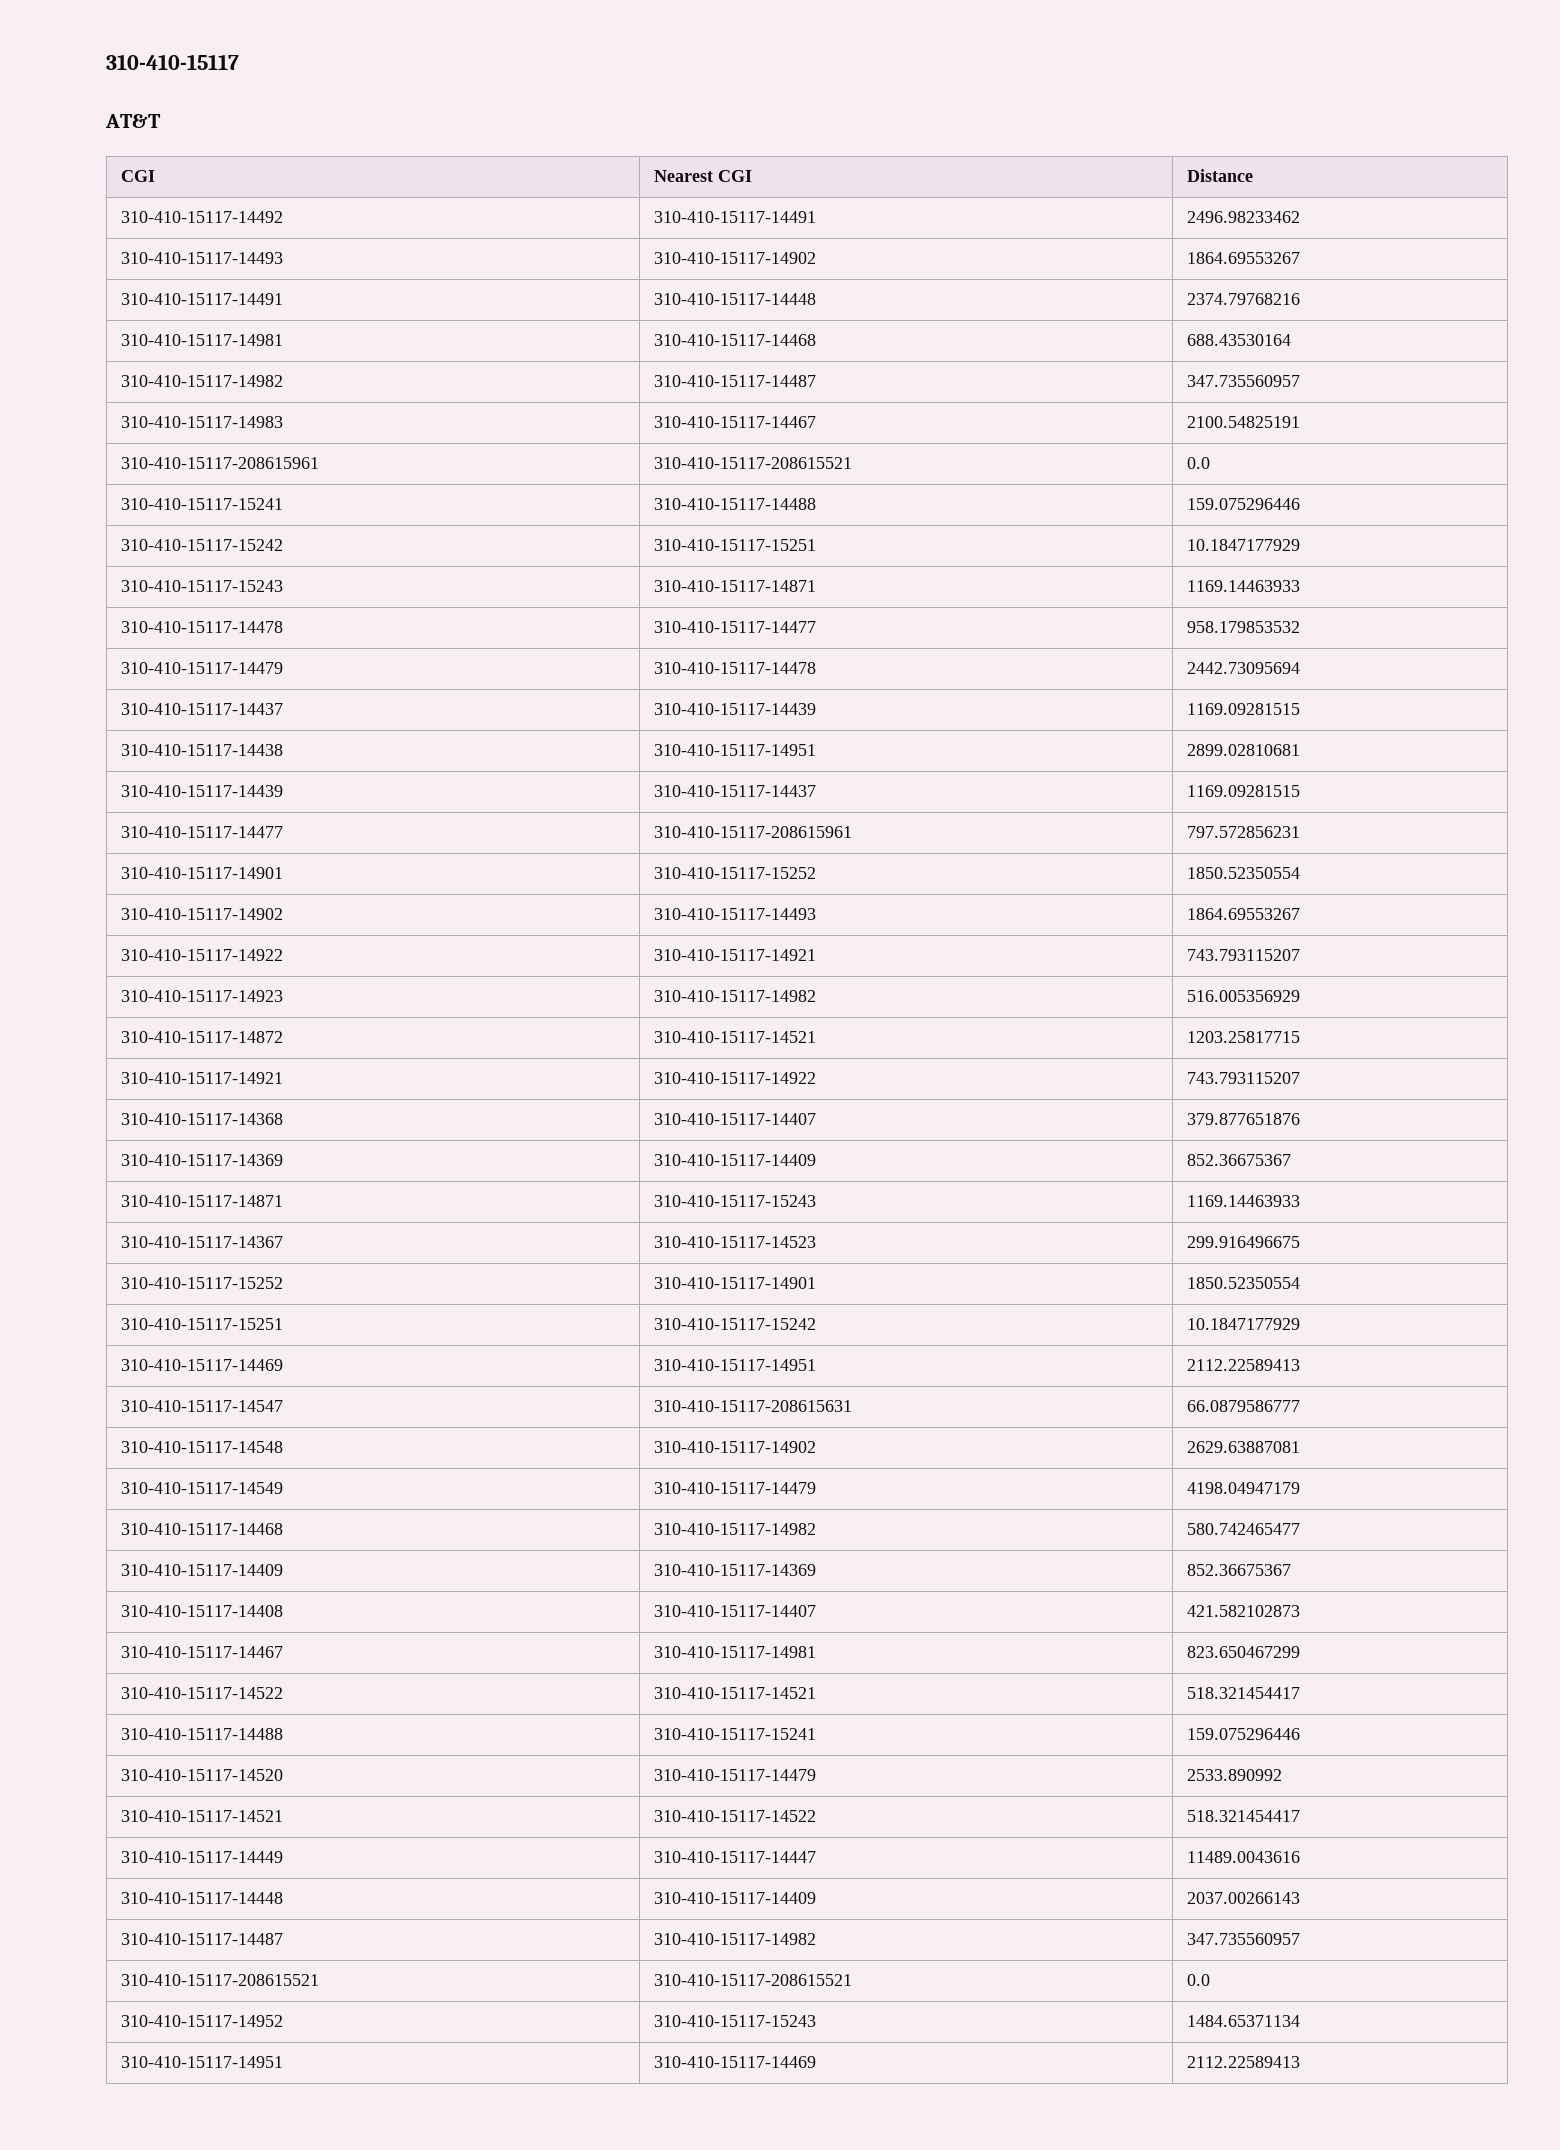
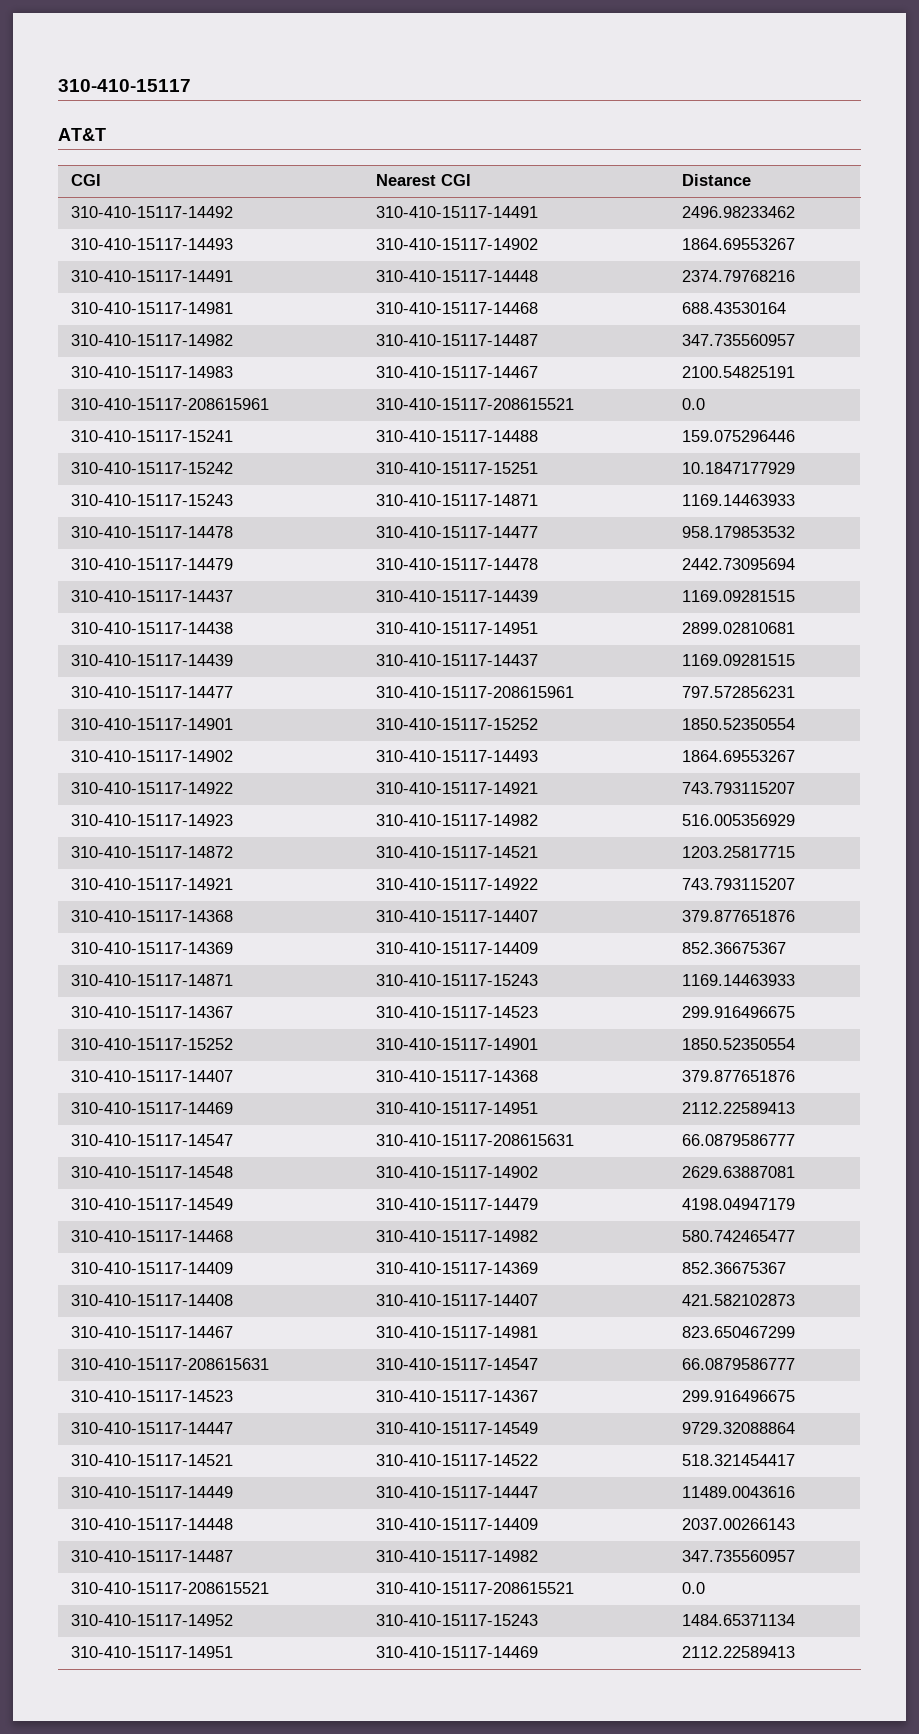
[120,1318,283,1330] [653,1318,816,1330] [1186,1318,1300,1330] 310-410-15117-15251 | 310-410-15117-15242 | 10.1847177929 -> [70,1070,233,1082] [375,1070,538,1082] [681,1070,795,1082] 310-410-15117-14407 | 310-410-15117-14368 | 379.877651876
[120,1687,283,1699] [653,1687,816,1699] [1186,1687,1300,1699] [120,1728,283,1740] [653,1728,816,1740] [1186,1728,1300,1740] [120,1769,283,1781] [653,1769,816,1781] [1186,1769,1282,1781] 310-410-15117-14522 | 310-410-15117-14521 | 518.321454417 // 310-410-15117-14488 | 310-410-15117-15241 | 159.075296446 // 310-410-15117-14520 | 310-410-15117-14479 | 2533.890992 -> [70,1358,269,1370] [375,1358,538,1370] [681,1358,795,1370] [70,1390,233,1402] [375,1390,538,1402] [681,1390,795,1402] [70,1422,233,1434] [375,1422,538,1434] [681,1422,795,1434] 310-410-15117-208615631 | 310-410-15117-14547 | 66.0879586777 // 310-410-15117-14523 | 310-410-15117-14367 | 299.916496675 // 310-410-15117-14447 | 310-410-15117-14549 | 9729.32088864

